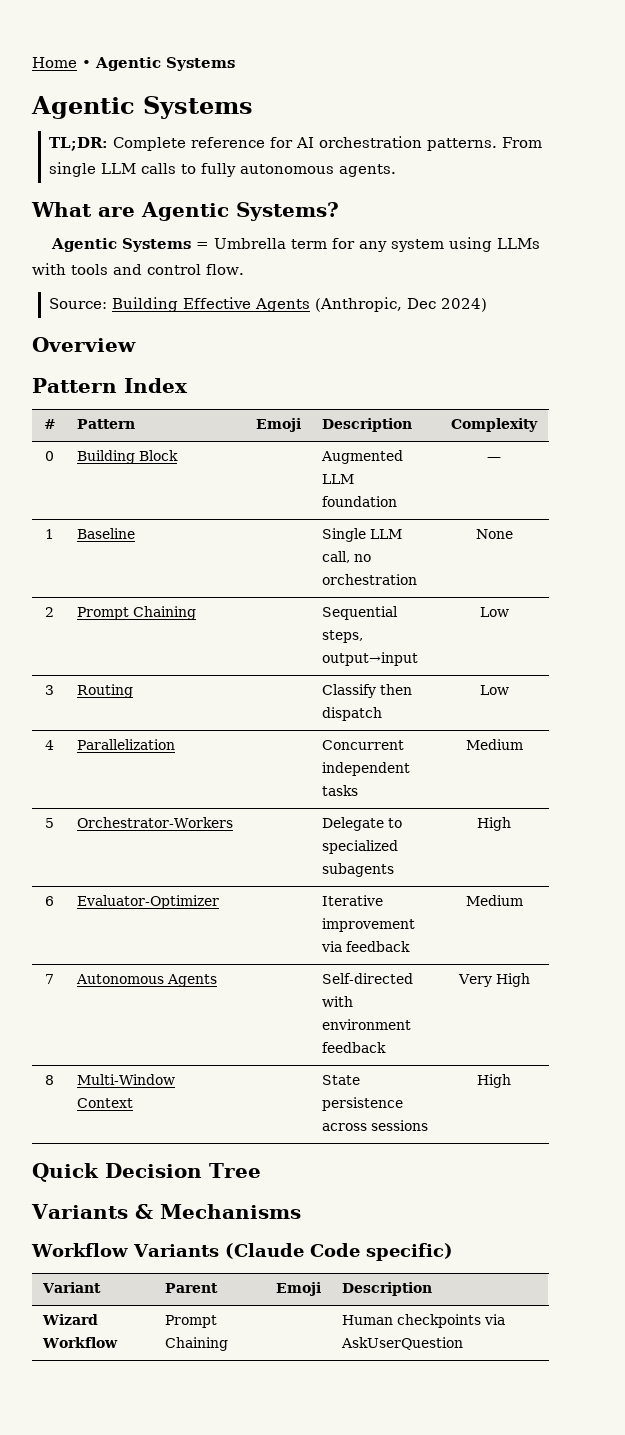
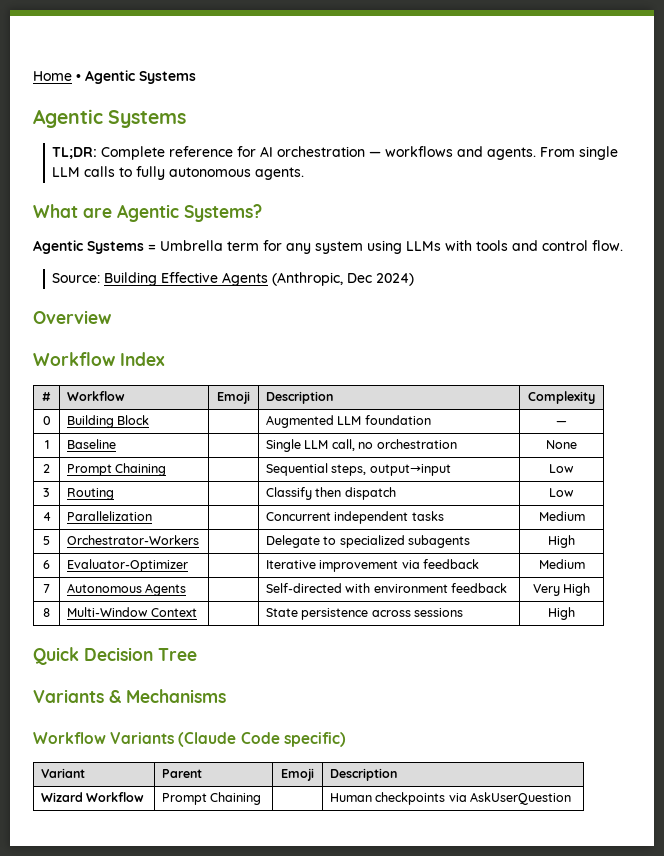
[426,138,497,151] patterns. -> [369,146,537,160] — workflows and agents.
[32,378,117,393] Pattern -> [33,352,115,366] Workflow
[76,419,135,429] Pattern -> [67,391,126,401] Workflow

